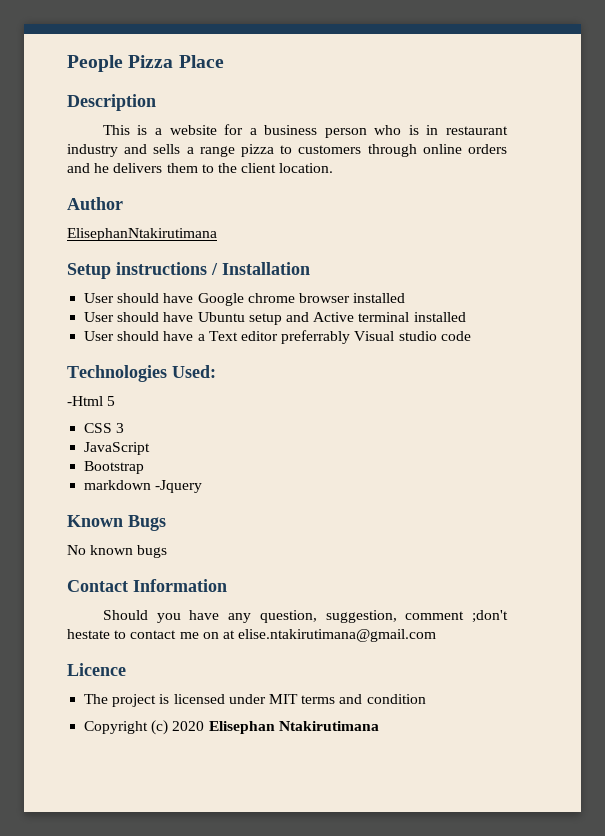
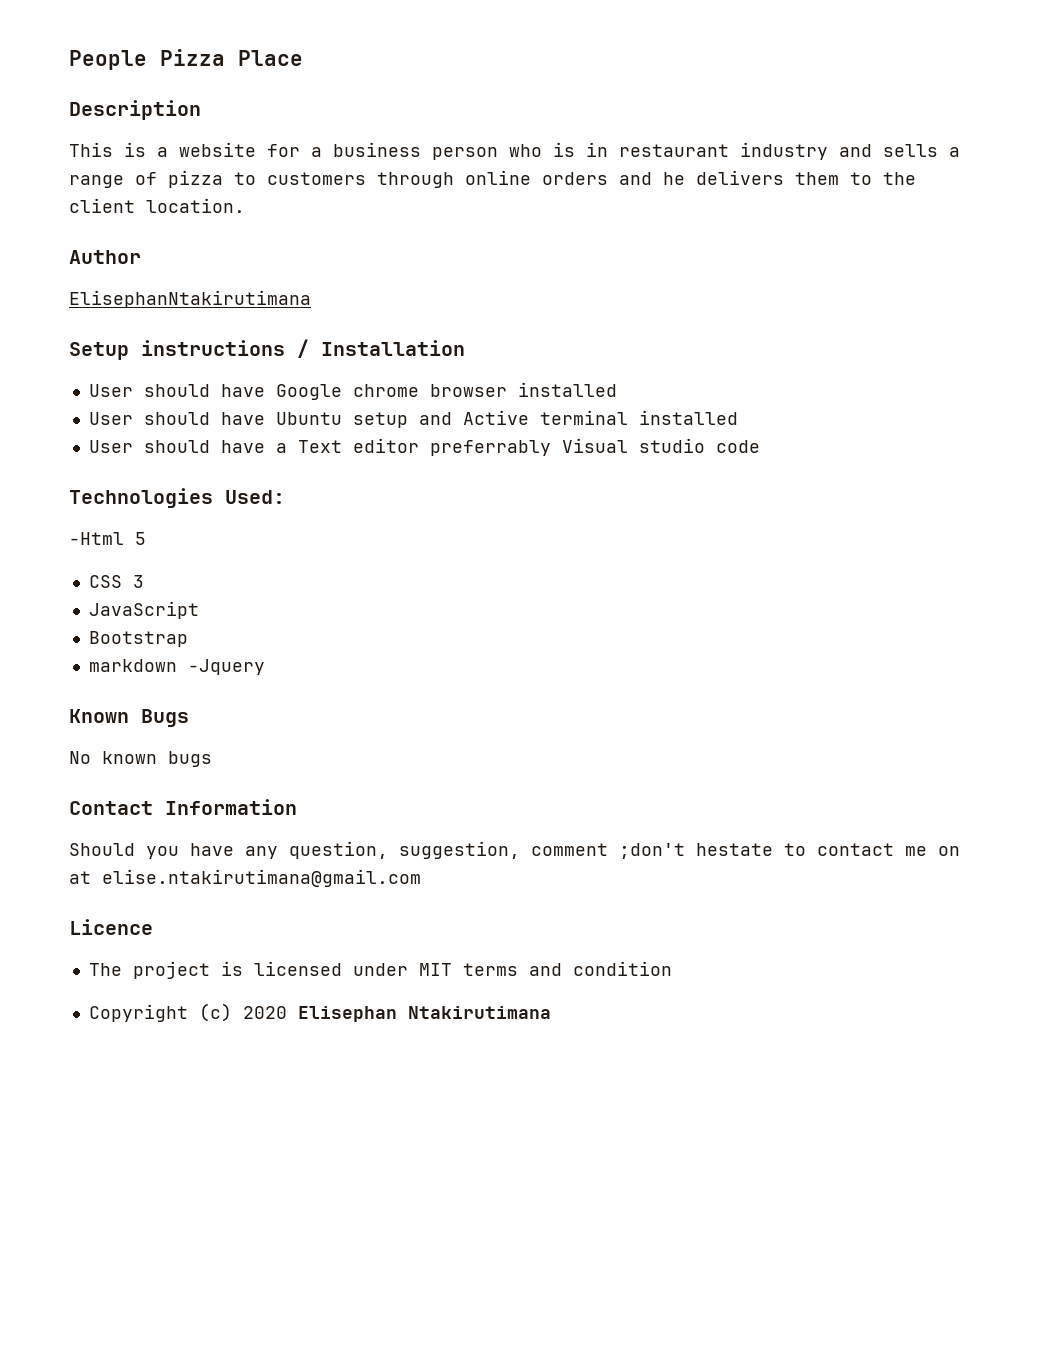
(235, 151) none -> [135,172,157,185] of

